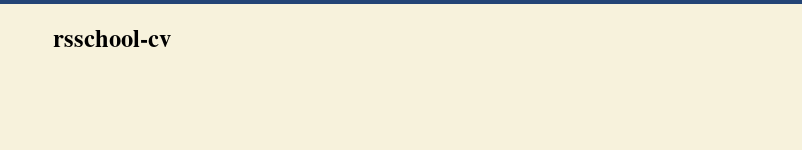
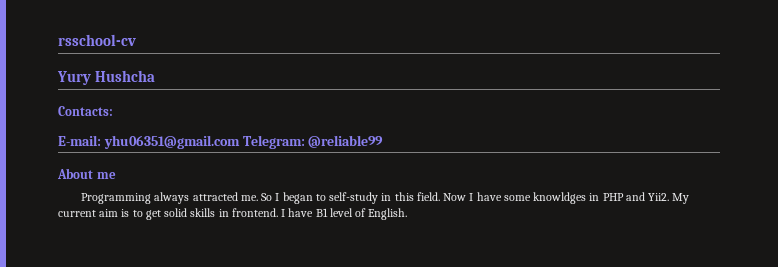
(171, 38) none -> [57,70,156,85] [58,106,113,116] [58,135,384,149] [57,168,116,179] [81,192,690,204] [58,208,408,220] // Yury Hushcha // Contacts: // E-mail: yhu06351@gmail.com Telegram: @reliable99 // About me // Programming always attracted me. So I began to self-study in this field. Now I have some knowldges in PHP and Yii2. My current aim is to get solid skills in frontend. I have B1 level of English.

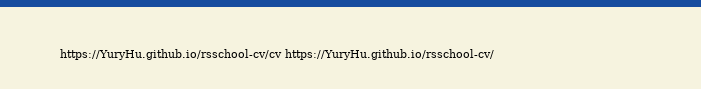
[58,34,136,46] [57,70,156,85] [58,106,113,116] [58,135,384,149] [57,168,116,179] [81,192,690,204] [58,208,408,220] rsschool-cv // Yury Hushcha // Contacts: // E-mail: yhu06351@gmail.com Telegram: @reliable99 // About me // Programming always attracted me. So I began to self-study in this field. Now I have some knowldges in PHP and Yii2. My current aim is to get solid skills in frontend. I have B1 level of English. -> [60,49,494,60] https://YuryHu.github.io/rsschool-cv/cv https://YuryHu.github.io/rsschool-cv/

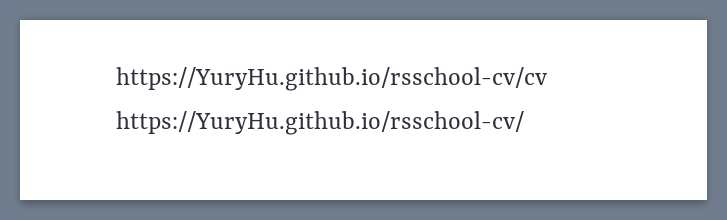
(282, 54) none -> (547, 79) //

